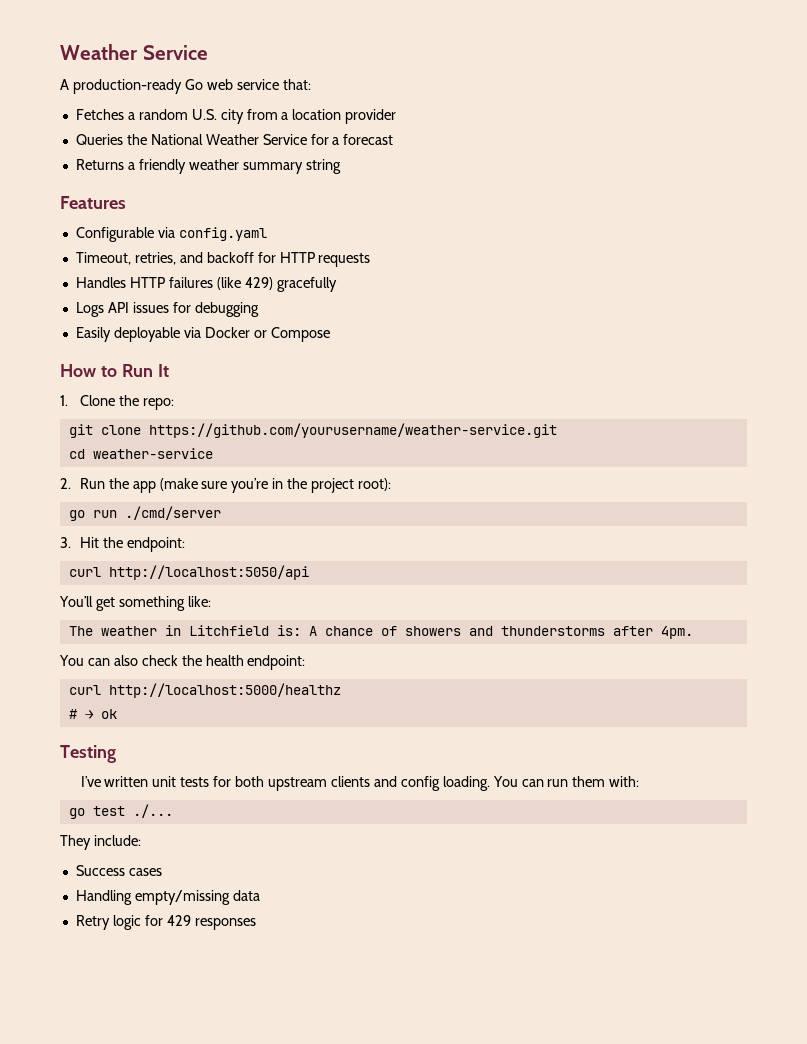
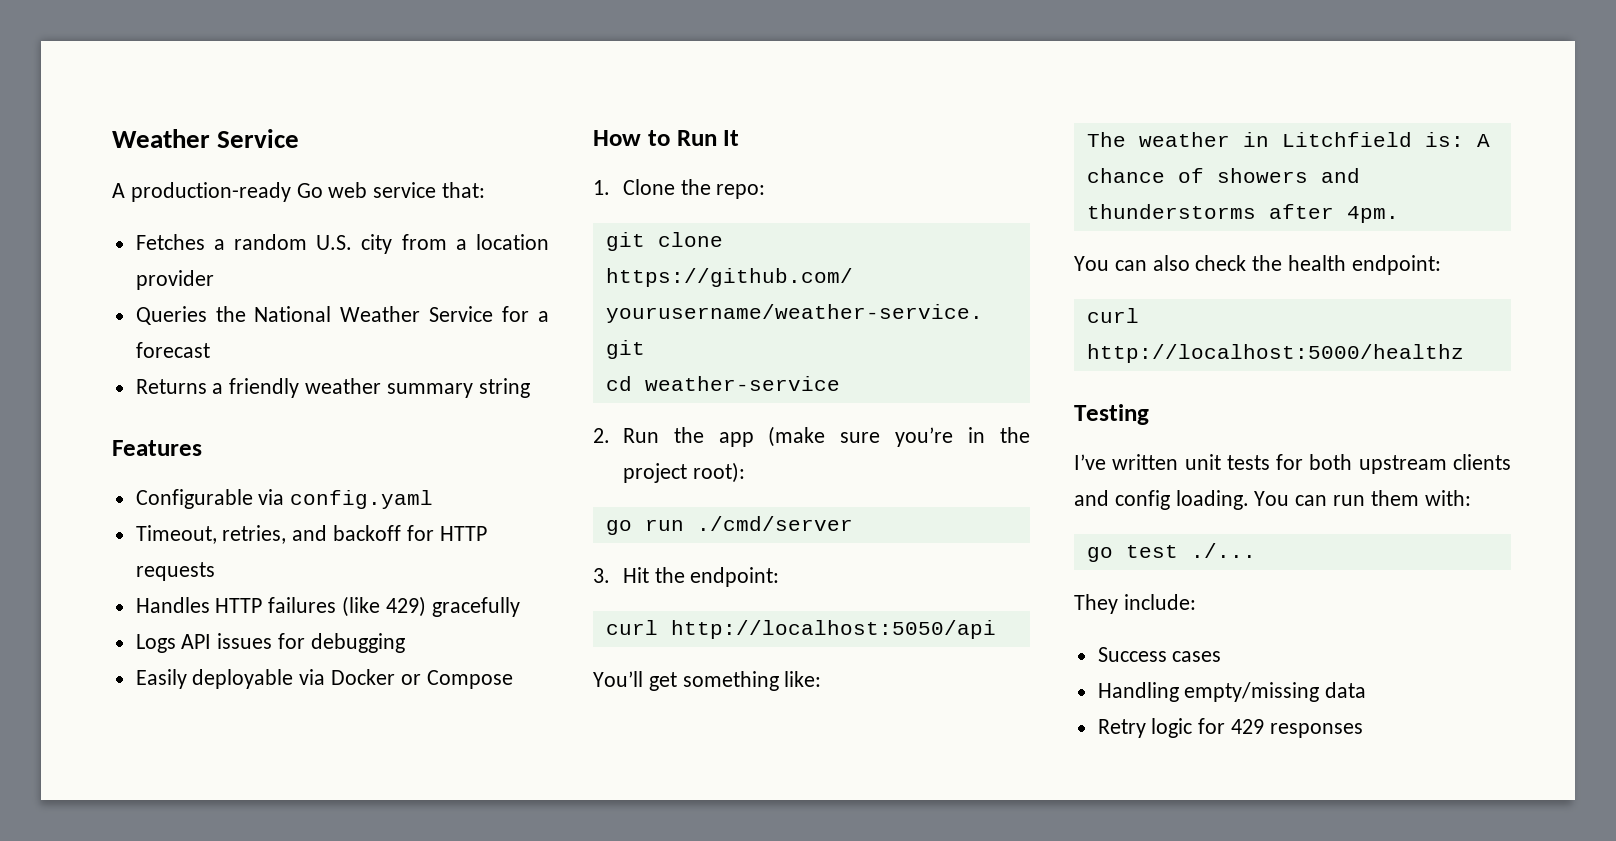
[68,709,117,719] // # → ok -> (1464, 353) none

